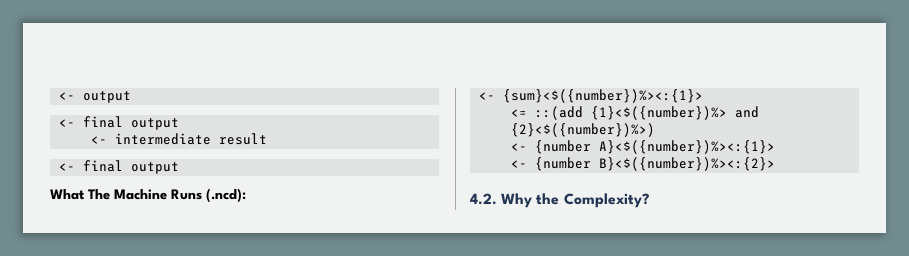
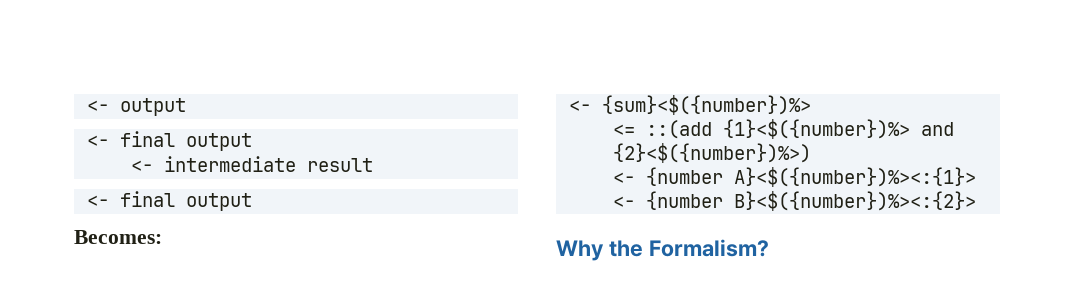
[50,188,246,203] [478,89,703,103] What The Machine Runs (.ncd): // <- {sum}<$({number})%><:{1}> -> [74,230,162,244] [568,95,811,115] Becomes: // <- {sum}<$({number})%>
[470,193,497,205] 4.2. -> (976, 201) none
[563,193,649,208] Complexity? -> [648,239,769,257] Formalism?

